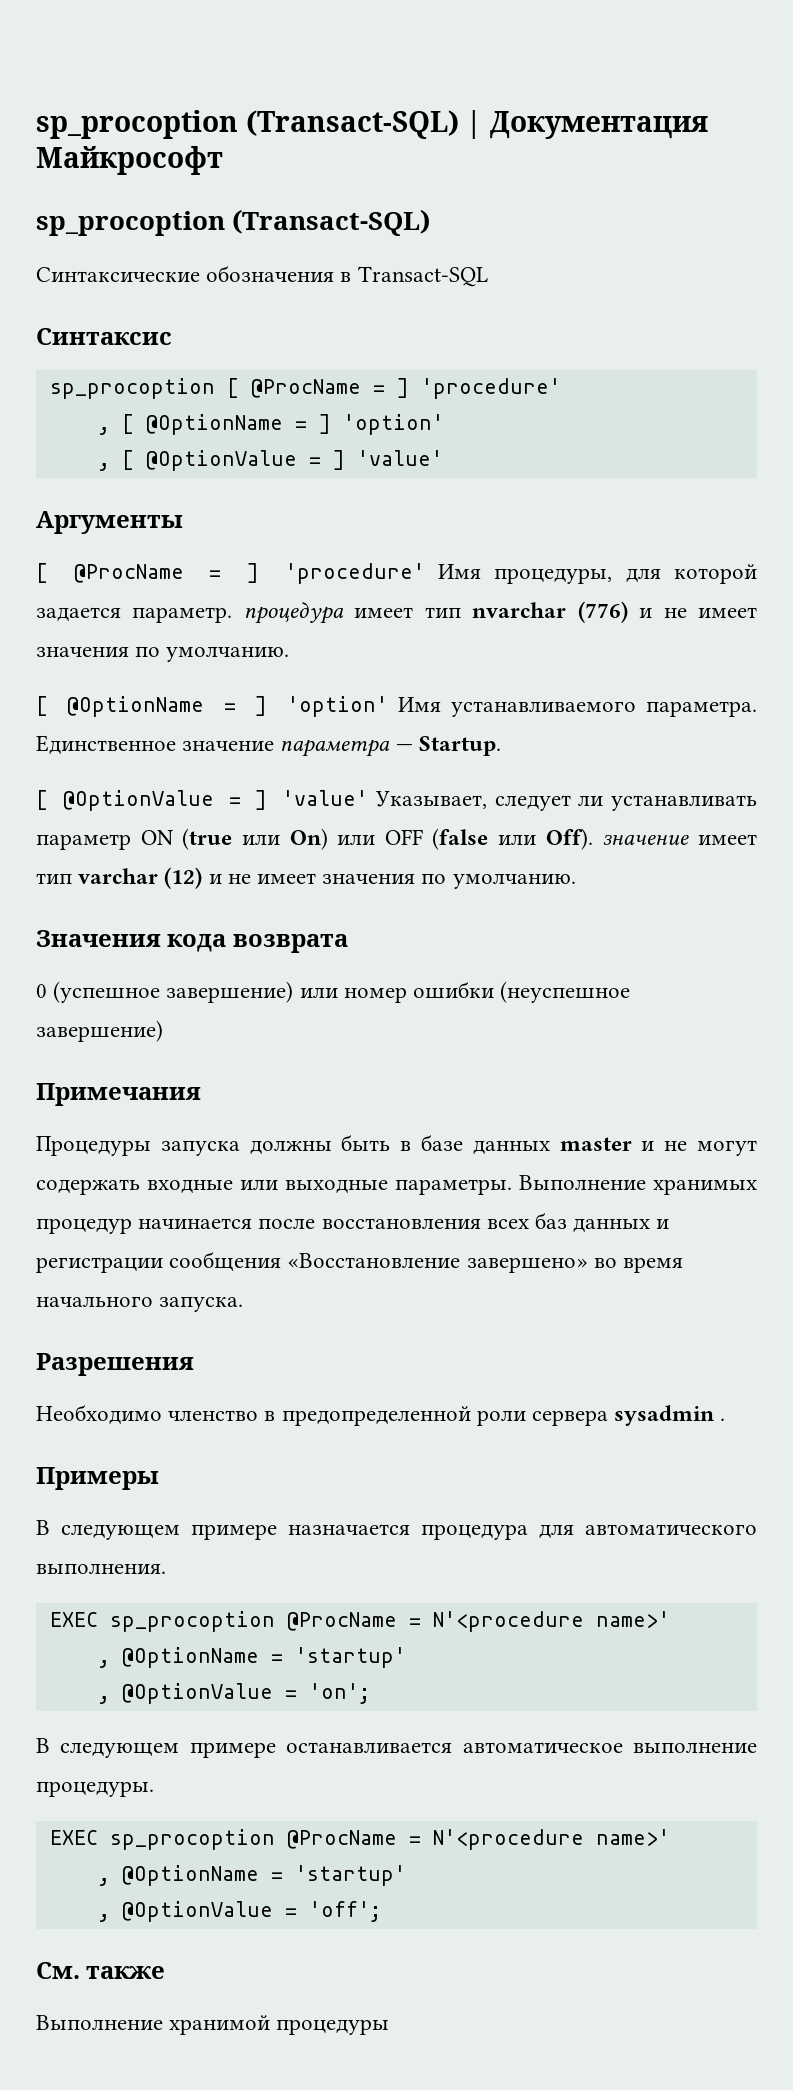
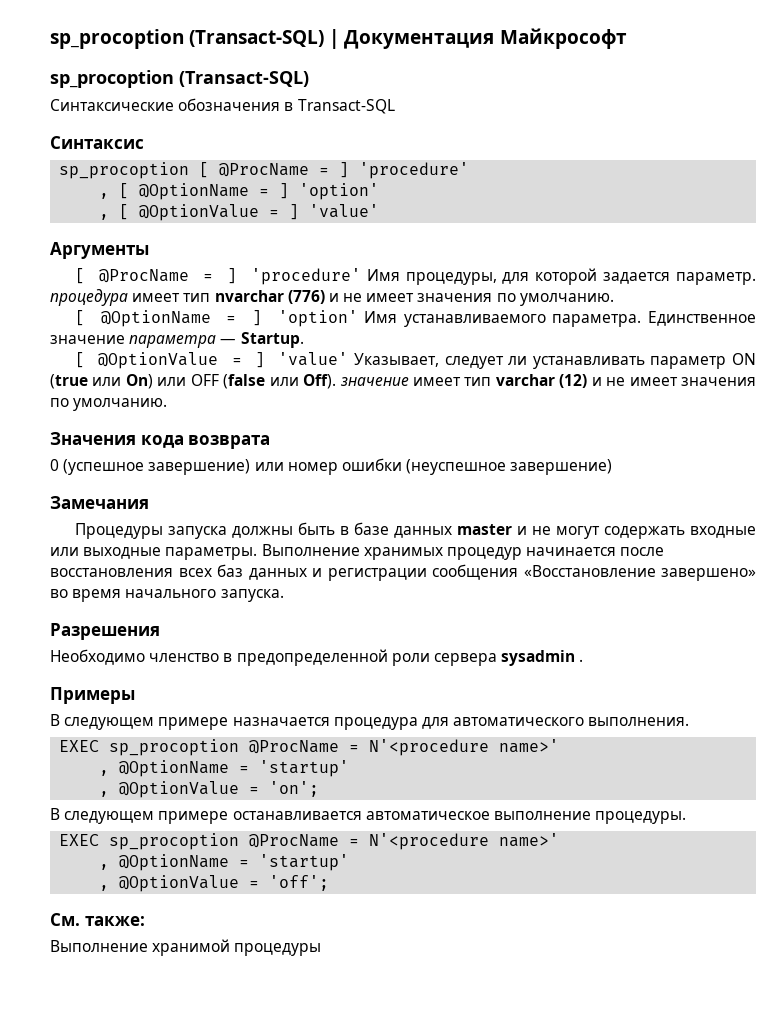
[36,1083,201,1106] Примечания -> [50,496,149,509] Замечания
[86,1966,166,1979] также -> [84,916,145,926] также:

